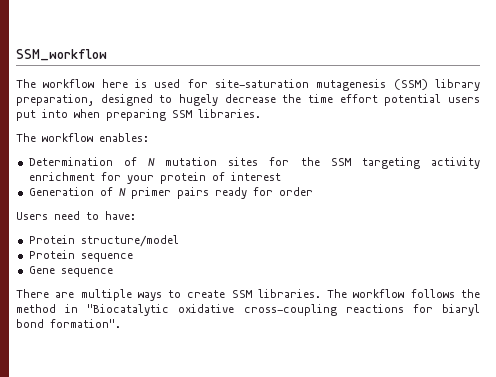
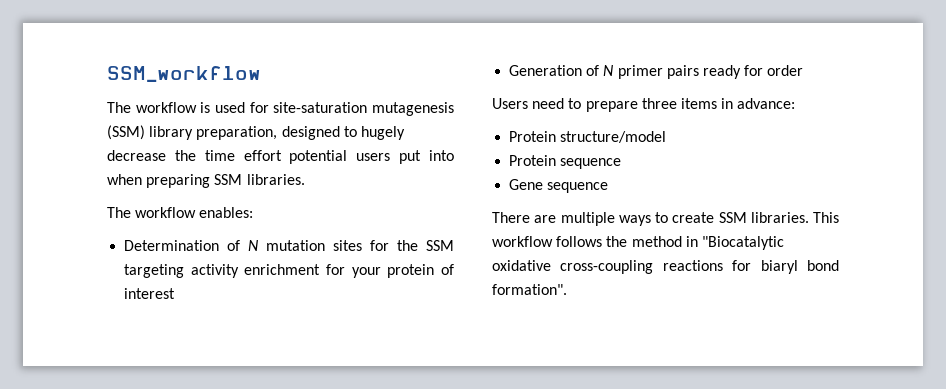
[101,79,128,88] here -> (197, 107) none
[105,211,136,220] have: -> [585,98,796,112] prepare three items in advance:
[327,289,348,298] The -> [813,212,839,223] This

